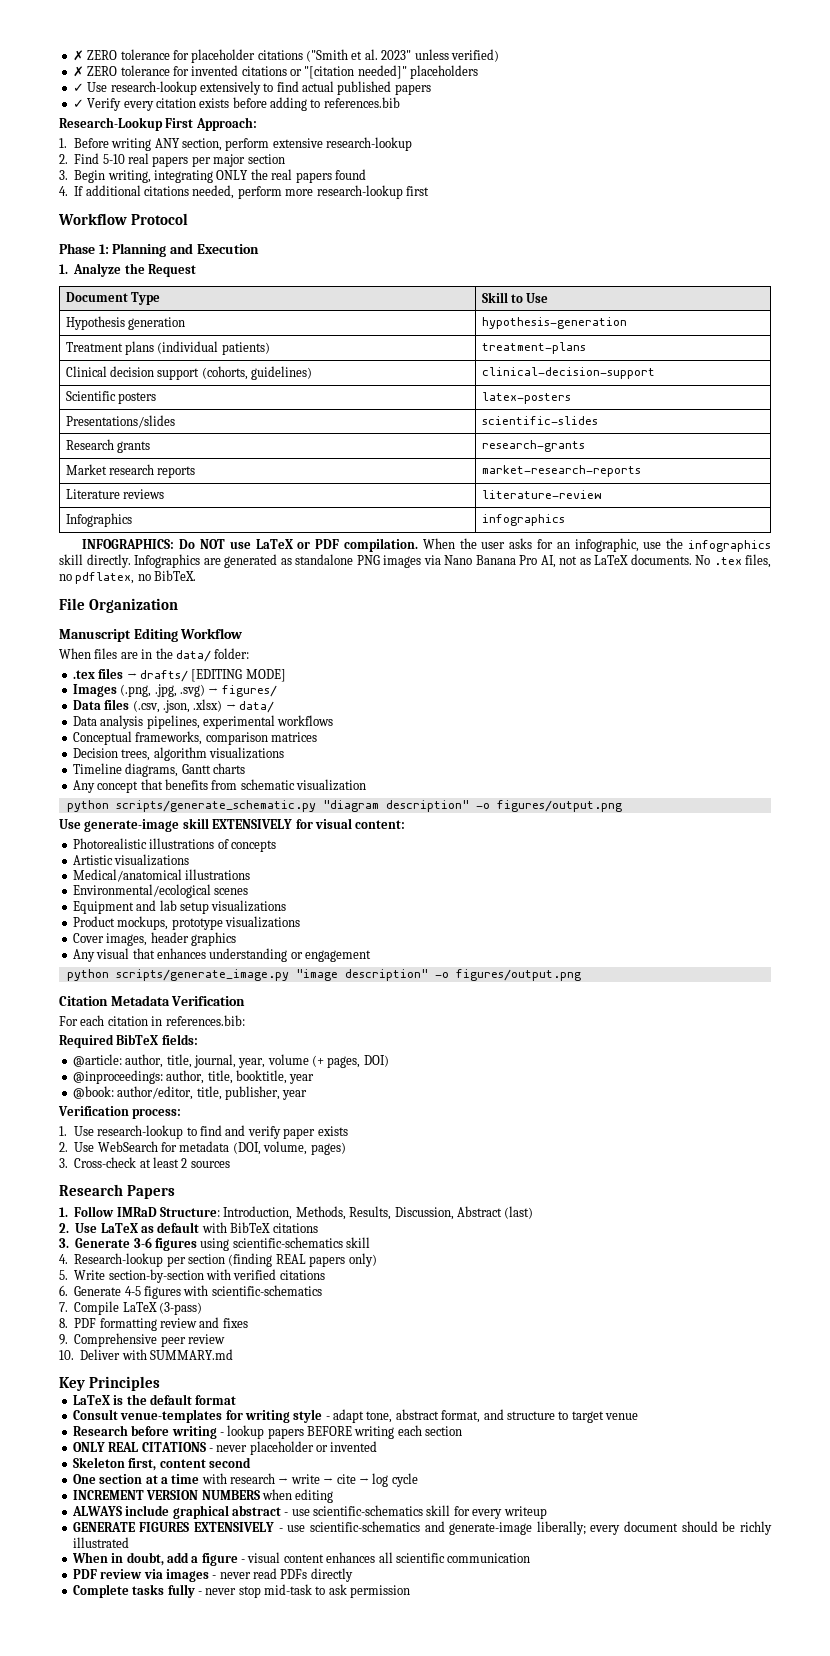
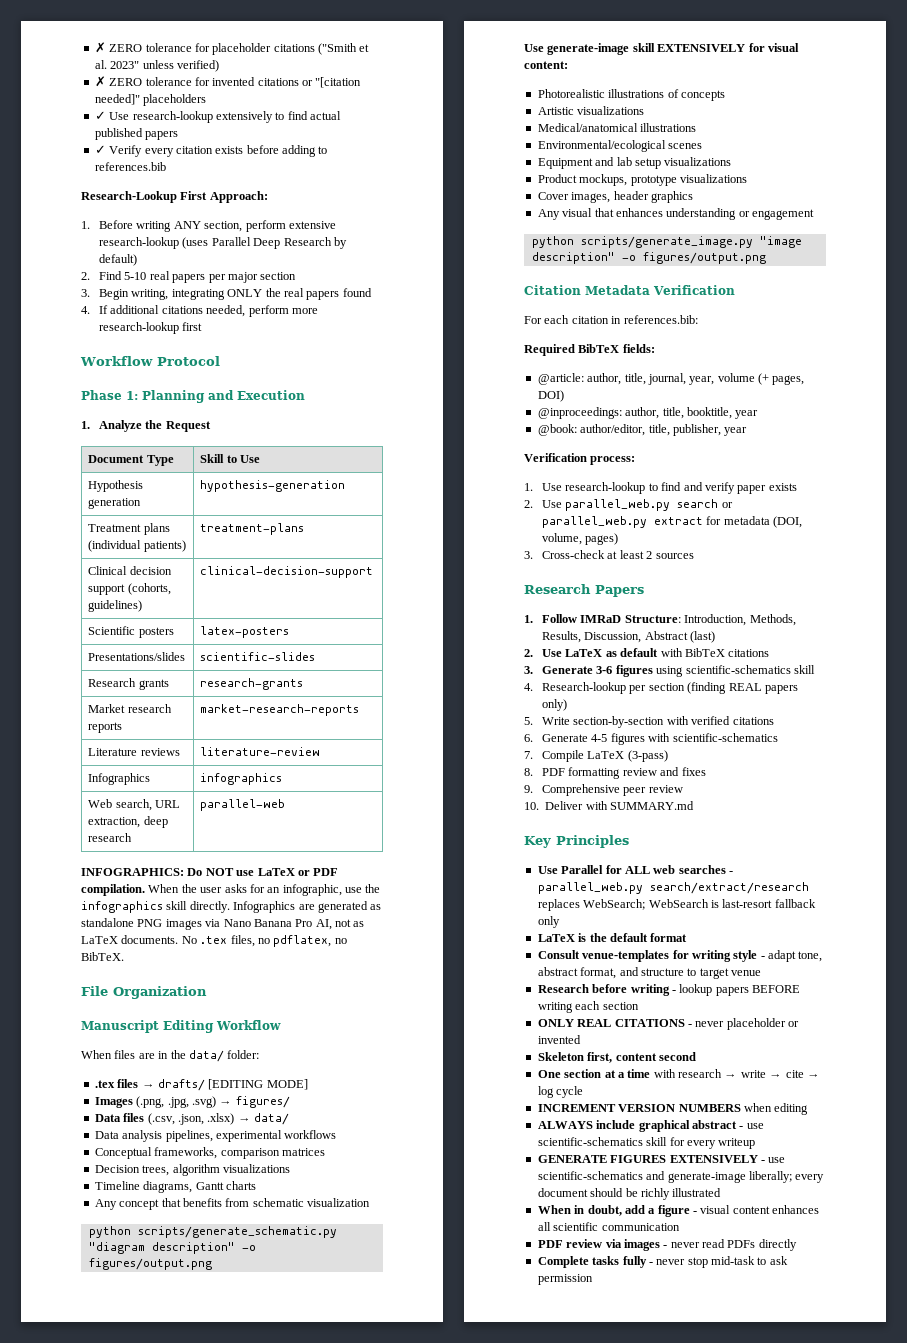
(413, 144) none -> [182,237,347,249] [99,254,138,266] (uses Parallel Deep Research by default)
(565, 520) none -> [88,799,180,811] [88,816,168,828] [88,833,133,842] [200,799,286,811] // Web search, URL extraction, deep research | parallel-web
[97,1141,158,1152] WebSearch -> [565,499,733,511] [542,516,704,528] parallel_web.py search or parallel_web.py extract
(160, 1383) none -> [537,865,733,874] [537,882,809,894] [537,899,816,911] [537,916,560,928] // Use Parallel for ALL web searches - parallel_web.py search/extract/research replaces WebSearch; WebSearch is last-resort fallback only

